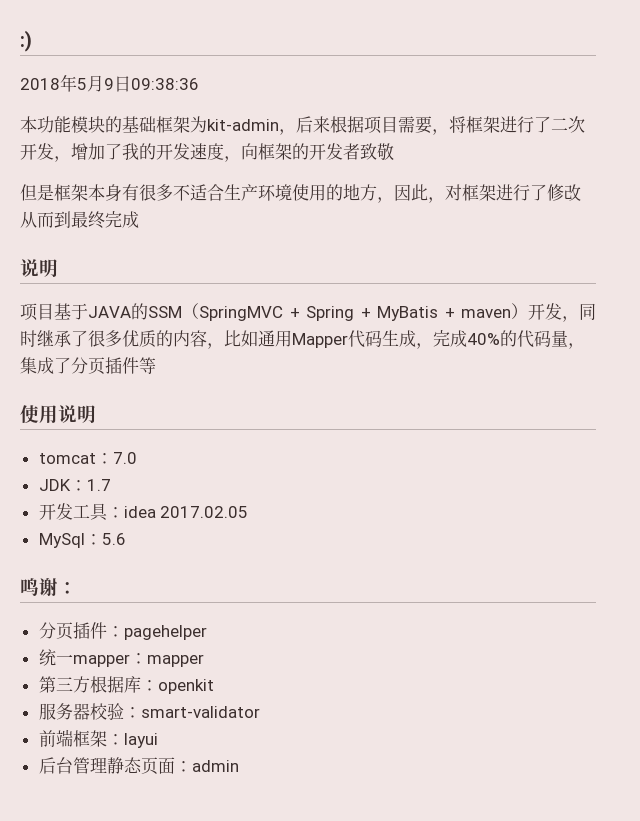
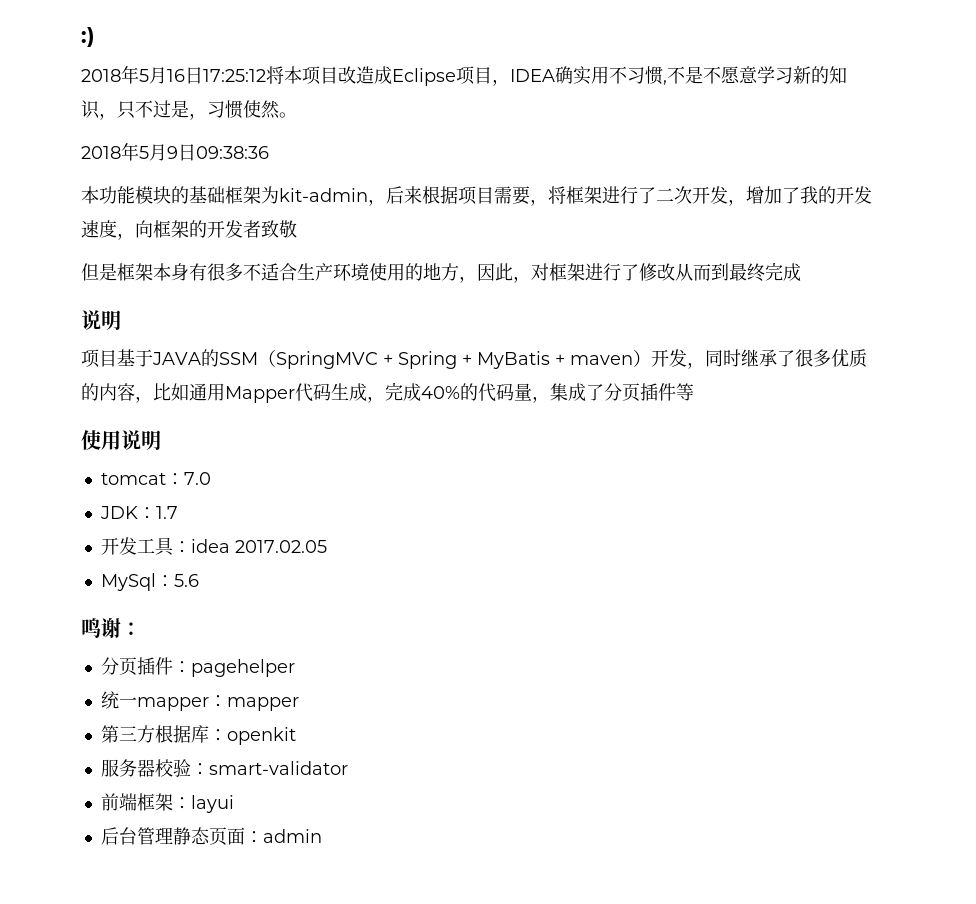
(32, 41) none -> [81,65,847,86] [81,100,297,120] // 2018年5月16日17:25:12将本项目改造成Eclipse项目，IDEA确实用不习惯,不是不愿意学习新的知识，只不过是，习惯使然。

